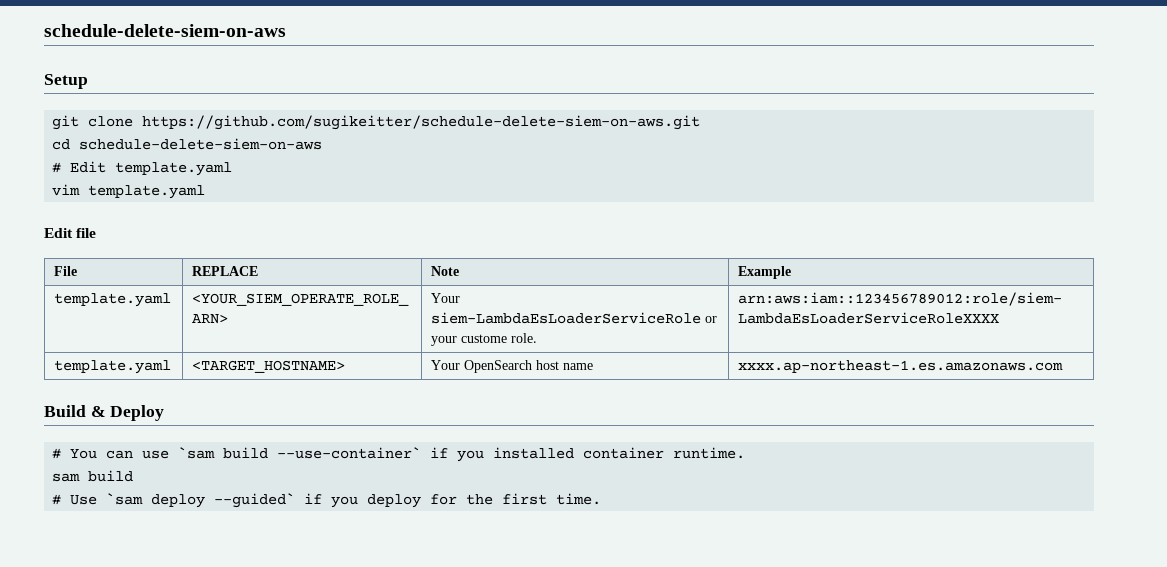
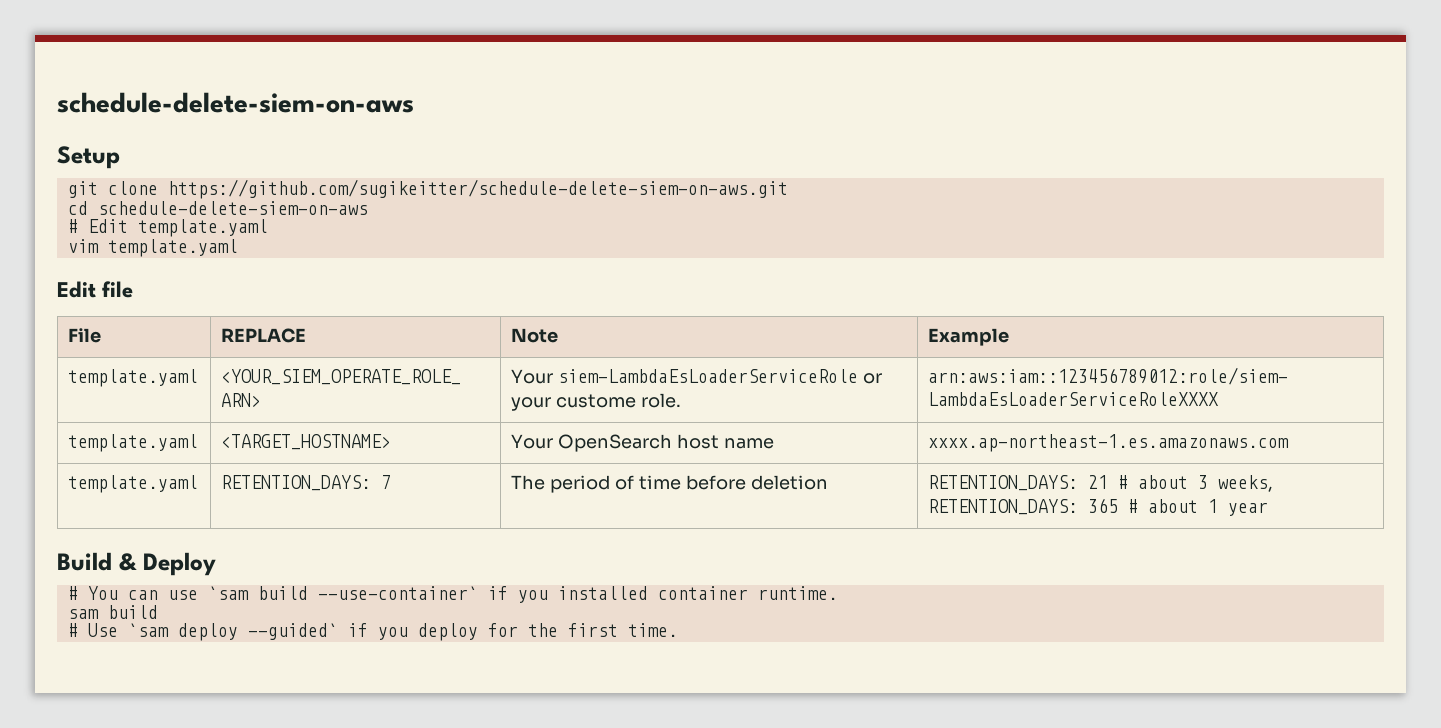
(1064, 366) none -> [68,475,199,493] [221,475,392,491] [511,475,828,493] [928,475,1274,492] [928,498,1269,516] // template.yaml | RETENTION_DAYS: 7 | The period of time before deletion | RETENTION_DAYS: 21 # about 3 weeks, RETENTION_DAYS: 365 # about 1 year

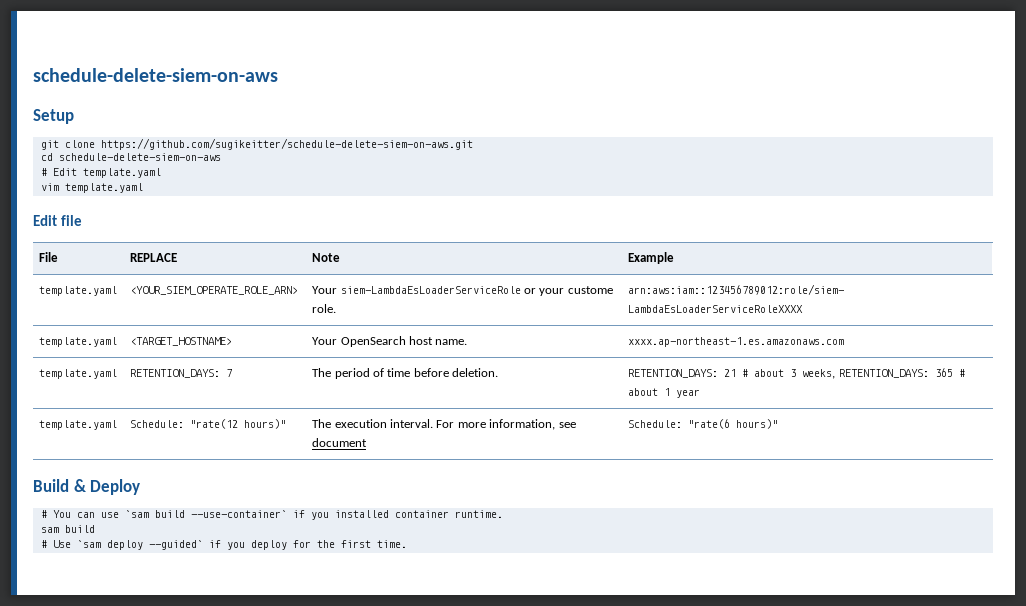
[724,438,775,449] name -> [435,339,468,345] name.
[750,475,828,490] deletion -> [452,368,499,377] deletion.
(1269, 509) none -> [39,420,118,430] [130,419,287,429] [312,419,576,430] [312,438,368,447] [628,419,779,429] // template.yaml | Schedule: "rate(12 hours)" | The execution interval. For more information, see document | Schedule: "rate(6 hours)"

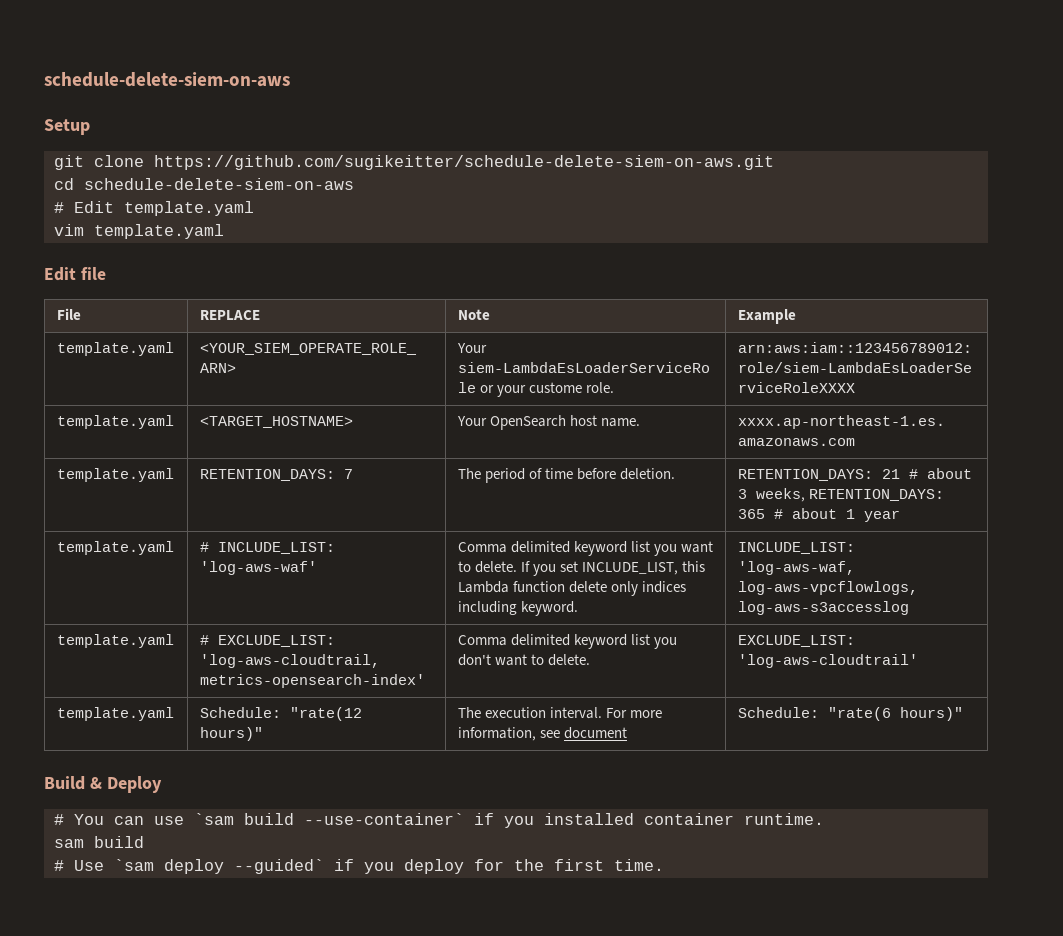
(701, 393) none -> [56,541,174,555] [199,542,335,554] [199,561,317,575] [457,541,713,556] [457,561,705,576] [457,581,686,596] [457,601,578,616] [737,542,855,554] [737,561,855,575] [737,581,918,595] [737,601,909,615] [56,634,174,648] [199,635,335,647] [199,654,380,668] [199,674,425,688] [457,634,677,649] [457,654,590,666] [737,635,855,647] [737,654,918,668] // template.yaml | # INCLUDE_LIST: 'log-aws-waf' | Comma delimited keyword list you want to delete. If you set INCLUDE_LIST, this Lambda function delete only indices including keyword. | INCLUDE_LIST: 'log-aws-waf, log-aws-vpcflowlogs, log-aws-s3accesslog // template.yaml | # EXCLUDE_LIST: 'log-aws-cloudtrail, metrics-opensearch-index' | Comma delimited keyword list you don't want to delete. | EXCLUDE_LIST: 'log-aws-cloudtrail'

